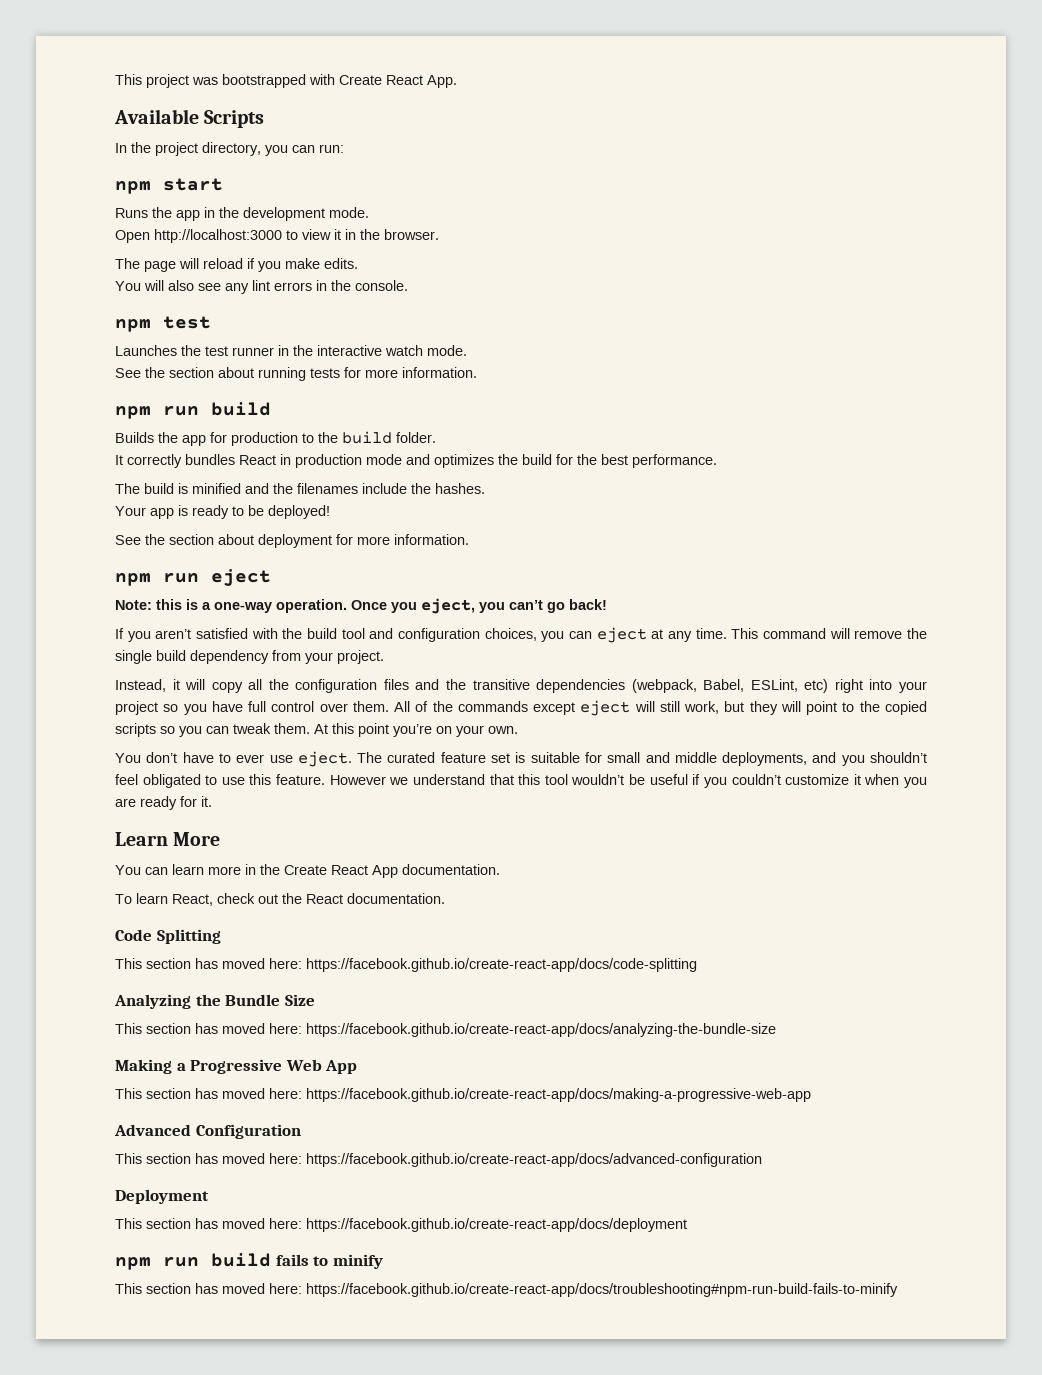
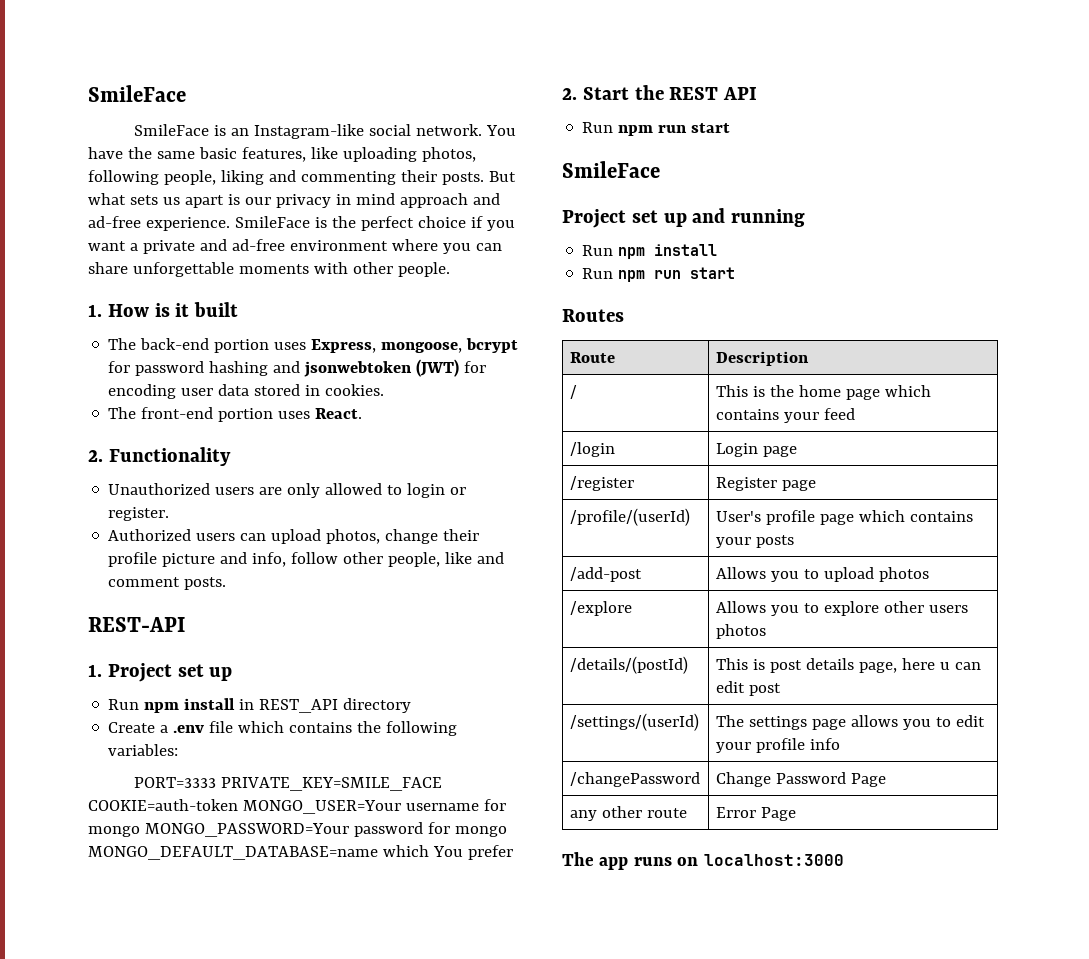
[115,74,457,88] [114,109,265,128] [115,142,344,156] [115,178,223,194] [115,207,369,221] [115,229,439,243] [115,258,358,272] [115,280,408,294] [115,316,211,332] [115,345,467,356] [115,367,477,381] [115,402,271,419] [115,431,436,446] [115,454,717,468] [115,483,485,494] [115,505,330,519] [115,534,469,548] [115,569,271,586] [115,598,607,614] [115,627,927,643] [115,650,384,664] [115,679,927,693] [115,700,927,716] [115,723,518,737] [115,751,927,767] [115,774,927,788] [115,796,212,810] [115,832,221,846] [115,864,500,878] [115,893,445,906] [115,929,221,944] [115,958,697,972] [114,994,315,1009] [115,1023,776,1037] [115,1059,358,1074] [115,1088,811,1102] [114,1124,301,1139] [115,1153,762,1167] [115,1189,209,1204] [115,1218,687,1232] [115,1253,383,1270] [115,1283,898,1297] This project was bootstrapped with Create React App. // Available Scripts // In the project directory, you can run: // npm start // Runs the app in the development mode. // Open http://localhost:3000 to view it in the browser. // The page will reload if you make edits. // You will also see any lint errors in the console. // npm test // Launches the test runner in the interactive watch mode. // See the section about running tests for more information. // npm run build // Builds the app for production to the build folder. // It correctly bundles React in production mode and optimizes the build for the best performance. // The build is minified and the filenames include the hashes. // Your app is ready to be deployed! // See the section about deployment for more information. // npm run eject // Note: this is a one-way operation. Once you eject, you can’t go back! // If you aren’t satisfied with the build tool and configuration choices, you can eject at any time. This command will remove the single build dependency from your project. // Instead, it will copy all the configuration files and the transitive dependencies (webpack, Babel, ESLint, etc) right into your project so you have full control over them. All of the commands except eject will still work, but they will point to the copied scripts so you can tweak them. At this point you’re on your own. // You don’t have to ever use eject. The curated feature set is suitable for small and middle deployments, and you shouldn’t feel obligated to use this feature. However we understand that this tool wouldn’t be useful if you couldn’t customize it when you are ready for it. // Learn More // You can learn more in the Create React App documentation. // To learn React, check out the React documentation. // Code Splitting // This section has moved here: https://facebook.github.io/create-react-app/docs/code-splitting // Analyzing the Bundle Size // This section has moved here: https://facebook.github.io/create-react-app/docs/analyzing-the-bundle-size // Making a Progressive Web App // This section has moved here: https://facebook.github.io/create-react-app/docs/making-a-progressive-web-app // Advanced Configuration // This section has moved here: https://facebook.github.io/create-react-app/docs/advanced-configuration // Deployment // This section has moved here: https://facebook.github.io/create-react-app/docs/deployment // npm run build fails to minify // This section has moved here: https://facebook.github.io/create-react-app/docs/troubleshooting#npm-run-build-fails-to-minify -> [88,85,186,102] [133,124,516,139] [88,147,476,162] [88,170,516,185] [88,193,500,208] [88,216,515,231] [88,239,502,254] [88,262,450,277] [88,302,239,317] [108,338,519,353] [108,359,487,377] [108,384,385,399] [108,407,363,422] [88,447,231,466] [108,483,467,498] [108,507,170,521] [108,529,480,544] [108,552,505,567] [108,577,227,590] [88,617,185,632] [88,663,233,682] [108,698,412,713] [108,721,458,736] [108,744,179,756] [133,777,442,791] [88,799,506,814] [88,822,507,837] [88,845,513,860] [562,85,758,100] [582,122,731,136] [562,161,660,178] [562,208,806,228] [582,244,718,259] [582,267,736,282] [562,309,624,322] [569,352,615,363] [715,351,809,366] [569,385,577,399] [715,385,931,400] [715,408,855,423] [569,442,615,457] [715,443,797,457] [569,476,634,491] [715,477,816,491] [569,508,690,526] [715,510,973,525] [715,535,794,548] [569,567,642,582] [715,567,929,582] [569,601,632,616] [715,601,968,616] [715,624,766,639] [569,656,688,674] [715,658,981,673] [715,681,781,696] [569,713,699,731] [715,715,985,730] [715,738,840,753] [569,772,700,787] [715,772,886,787] [569,806,687,821] [715,807,796,821] [562,852,844,870] SmileFace // SmileFace is an Instagram-like social network. You have the same basic features, like uploading photos, following people, liking and commenting their posts. But what sets us apart is our privacy in mind approach and ad-free experience. SmileFace is the perfect choice if you want a private and ad-free environment where you can share unforgettable moments with other people. // 1. How is it built // The back-end portion uses Express, mongoose, bcrypt for password hashing and jsonwebtoken (JWT) for encoding user data stored in cookies. // The front-end portion uses React. // 2. Functionality // Unauthorized users are only allowed to login or register. // Authorized users can upload photos, change their profile picture and info, follow other people, like and comment posts. // REST-API // 1. Project set up // Run npm install in REST_API directory // Create a .env file which contains the following variables: // PORT=3333 PRIVATE_KEY=SMILE_FACE COOKIE=auth-token MONGO_USER=Your username for mongo MONGO_PASSWORD=Your password for mongo MONGO_DEFAULT_DATABASE=name which You prefer // 2. Start the REST API // Run npm run start // SmileFace // Project set up and running // Run npm install // Run npm run start // Routes // Route | Description // / | This is the home page which contains your feed // /login | Login page // /register | Register page // /profile/(userId) | User's profile page which contains your posts // /add-post | Allows you to upload photos // /explore | Allows you to explore other users photos // /details/(postId) | This is post details page, here u can edit post // /settings/(userId) | The settings page allows you to edit your profile info // /changePassword | Change Password Page // any other route | Error Page // The app runs on localhost:3000

